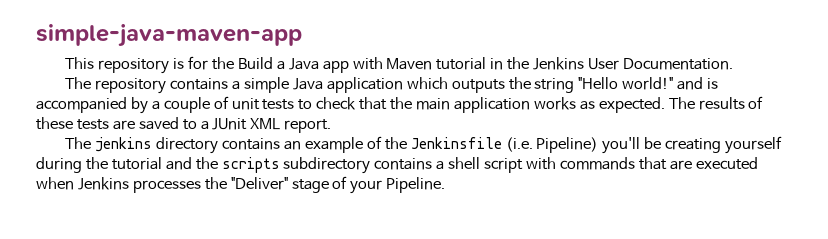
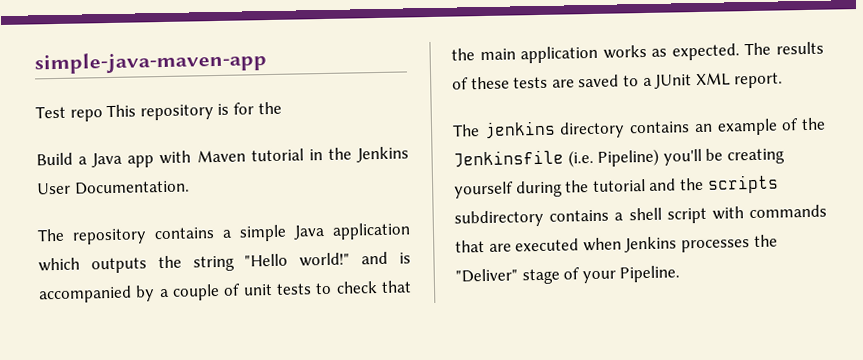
(302, 35) none -> [35,105,103,122] Test repo
(234, 63) none -> (282, 108) //

